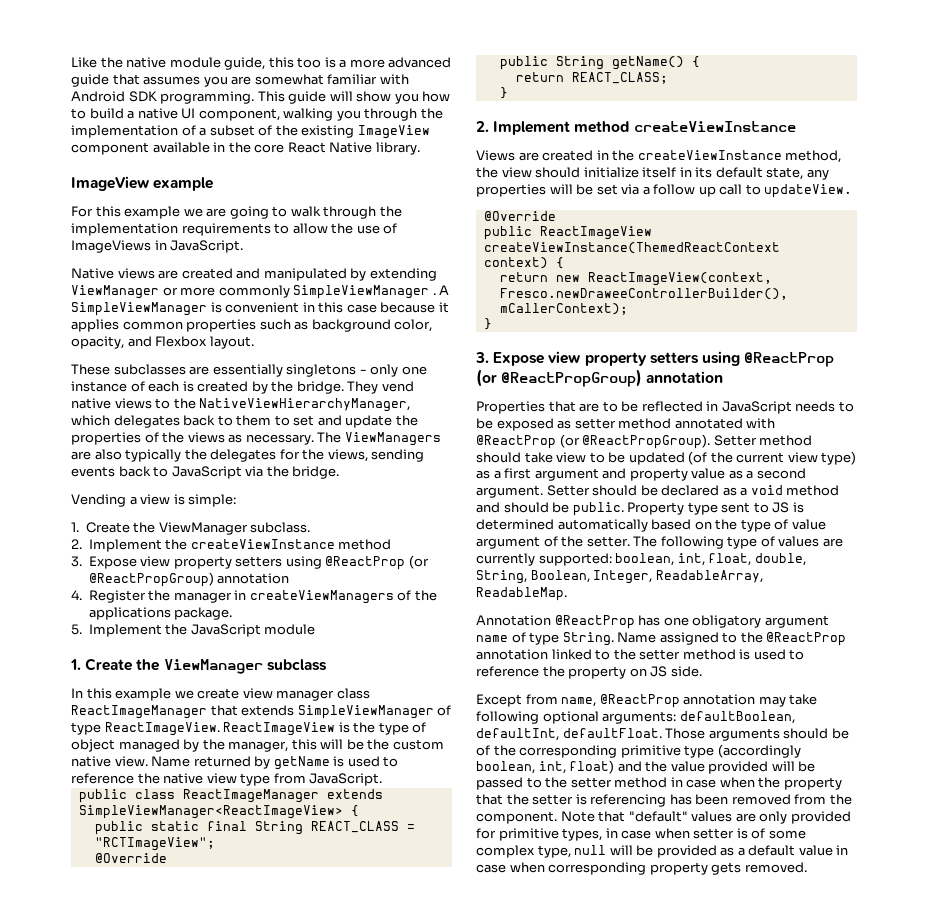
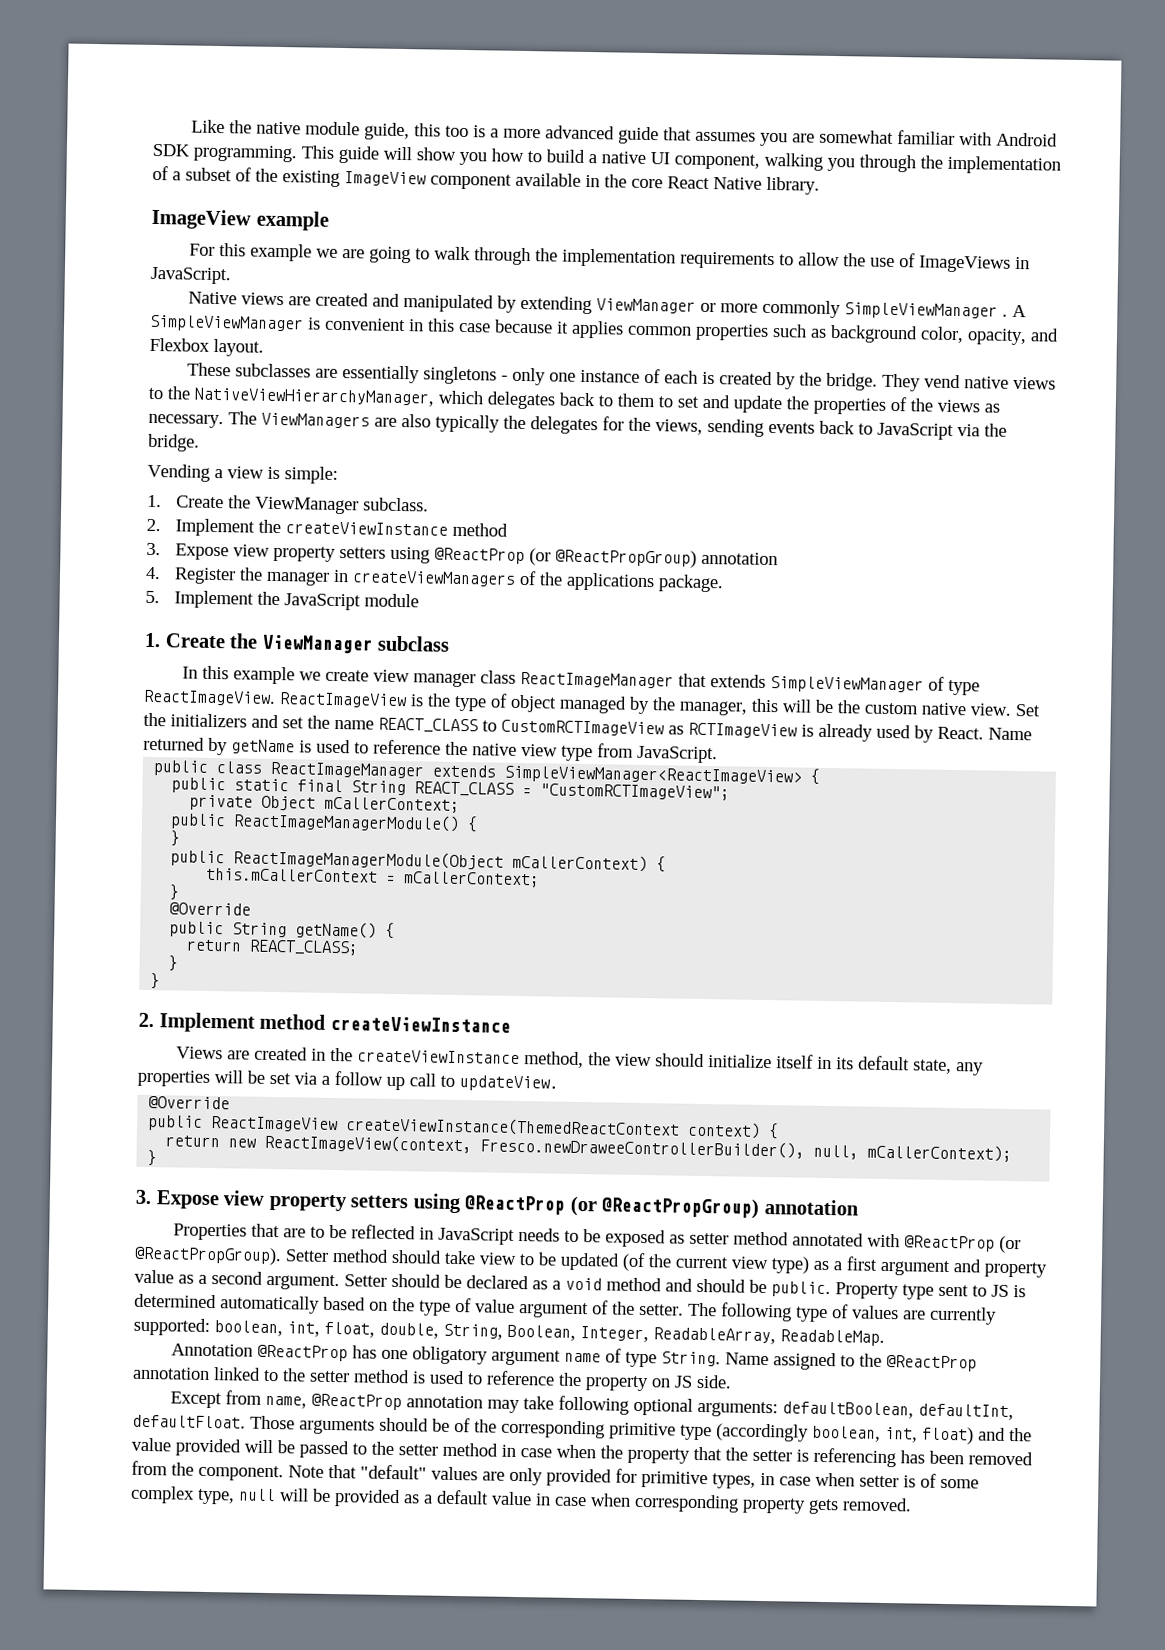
(148, 761) none -> [1015,704,1041,717] [143,712,984,743] Set the initializers and set the name REACT_CLASS to CustomRCTImageView as RCTImageView is already used by React.
[94,837,215,851] "RCTImageView"; -> [540,783,731,801] [189,794,461,814] [170,812,479,833] [170,830,181,847] [170,849,667,873] [206,867,541,888] [169,884,180,901] "CustomRCTImageView"; // private Object mCallerContext; // public ReactImageManagerModule() { // } // public ReactImageManagerModule(Object mCallerContext) { // this.mCallerContext = mCallerContext; // }
(508, 93) none -> [150,973,161,990] // }
(788, 294) none -> [813,1144,860,1160] null,

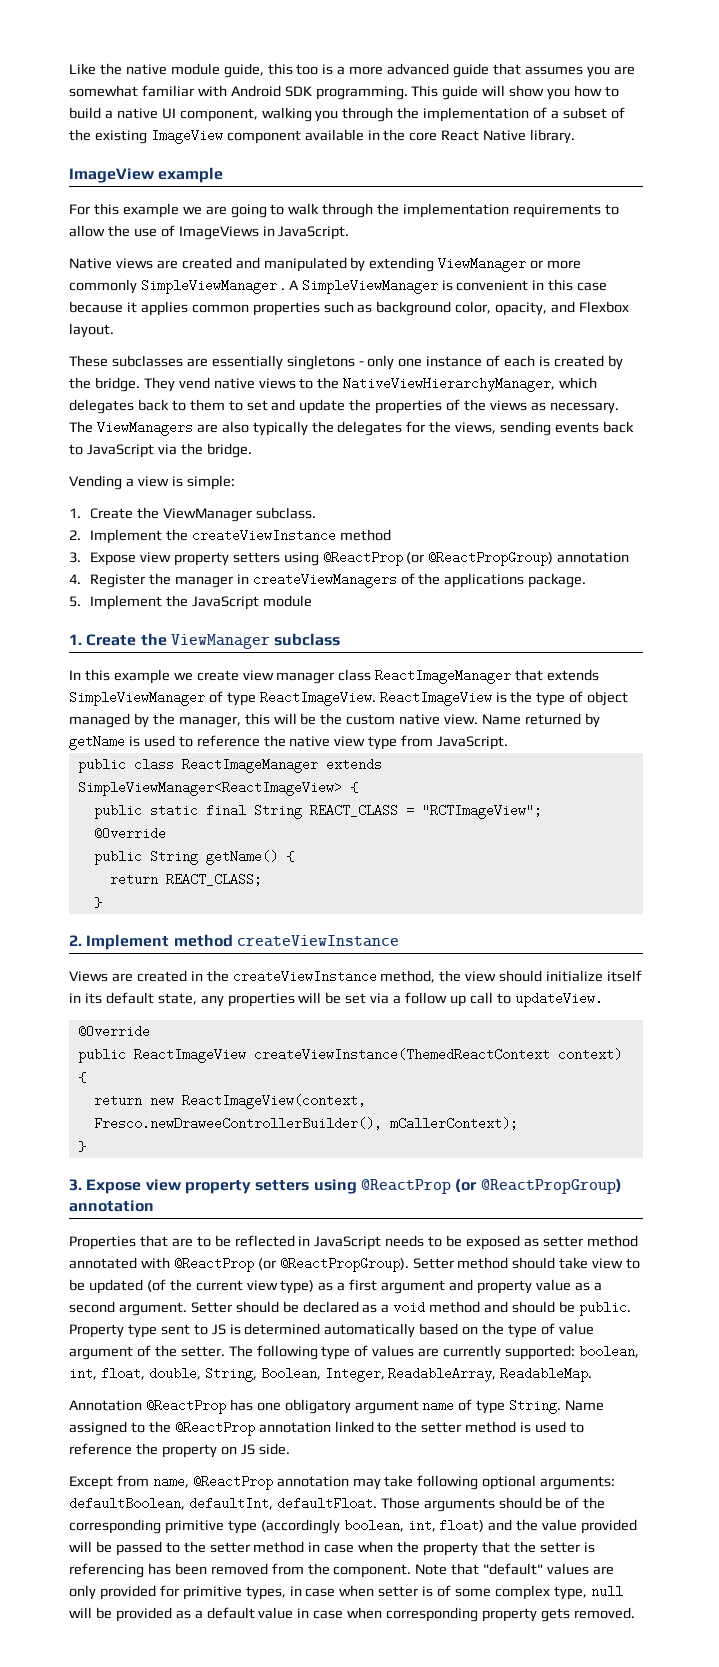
[1015,704,1041,717] [143,712,984,743] Set the initializers and set the name REACT_CLASS to CustomRCTImageView as RCTImageView is already used by React. -> (479, 719) none
[540,783,731,801] [189,794,461,814] [170,812,479,833] [170,830,181,847] [170,849,667,873] [206,867,541,888] [169,884,180,901] "CustomRCTImageView"; // private Object mCallerContext; // public ReactImageManagerModule() { // } // public ReactImageManagerModule(Object mCallerContext) { // this.mCallerContext = mCallerContext; // } -> [421,804,542,819] "RCTImageView";
[150,973,161,990] // } -> (102, 902) none
[813,1144,860,1160] null, -> (382, 1123) none

